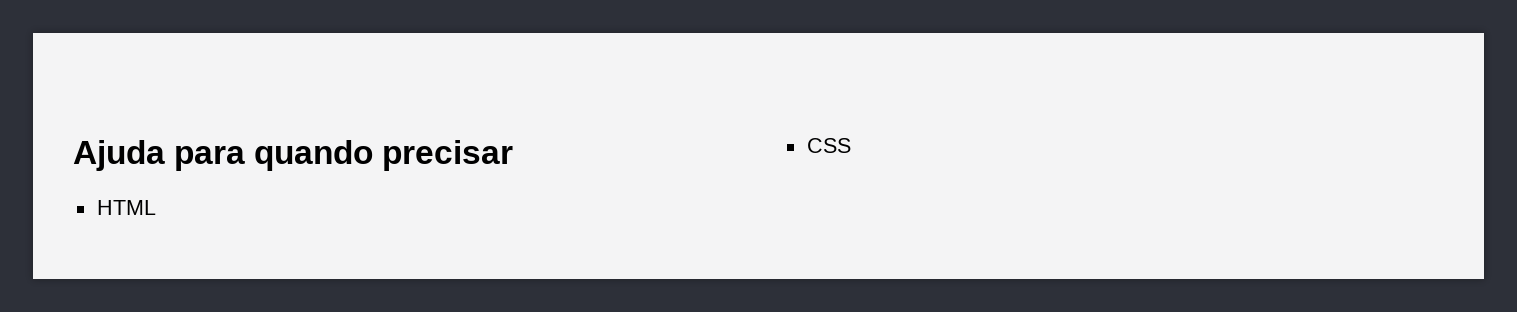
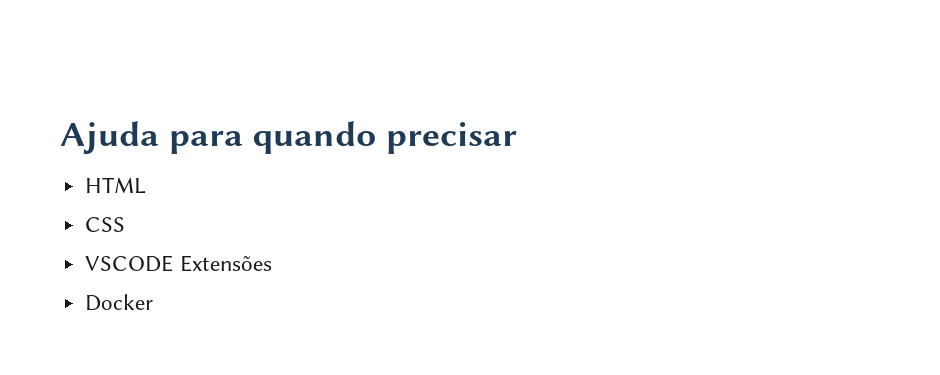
(851, 145) none -> [85,255,272,272] [85,294,154,311] // VSCODE Extensões // Docker

